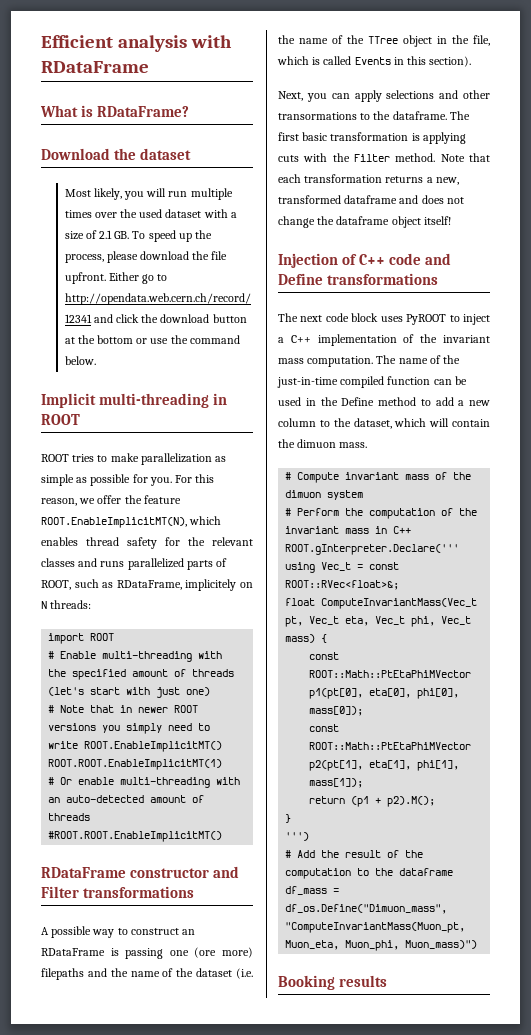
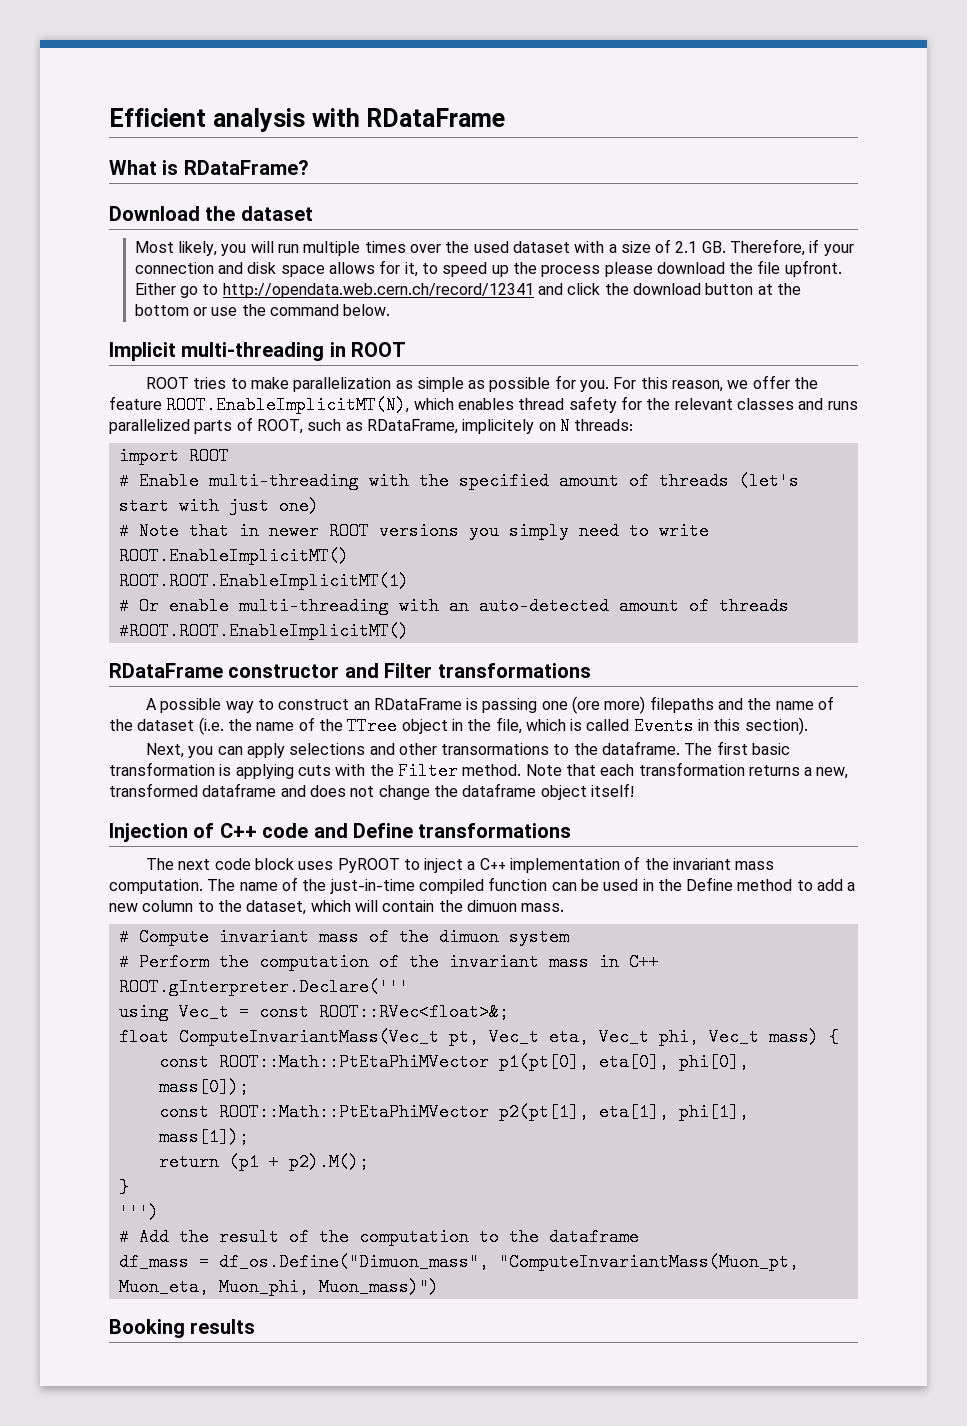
[132,231,146,239] To -> [730,239,854,256] [134,260,438,277] Therefore, if your connection and disk space allows for it, to
[64,254,104,263] process, -> [541,265,601,277] process

